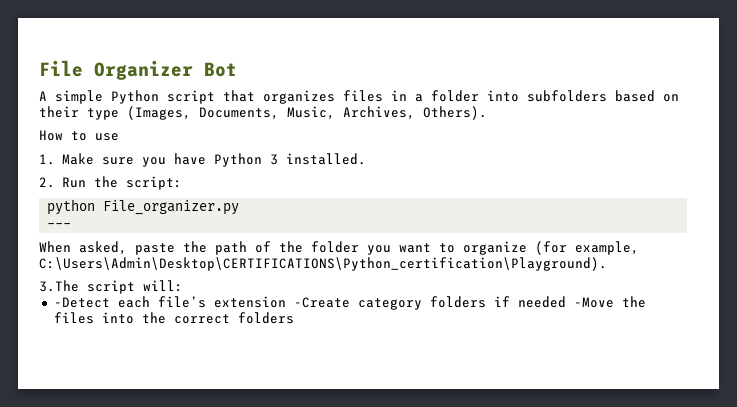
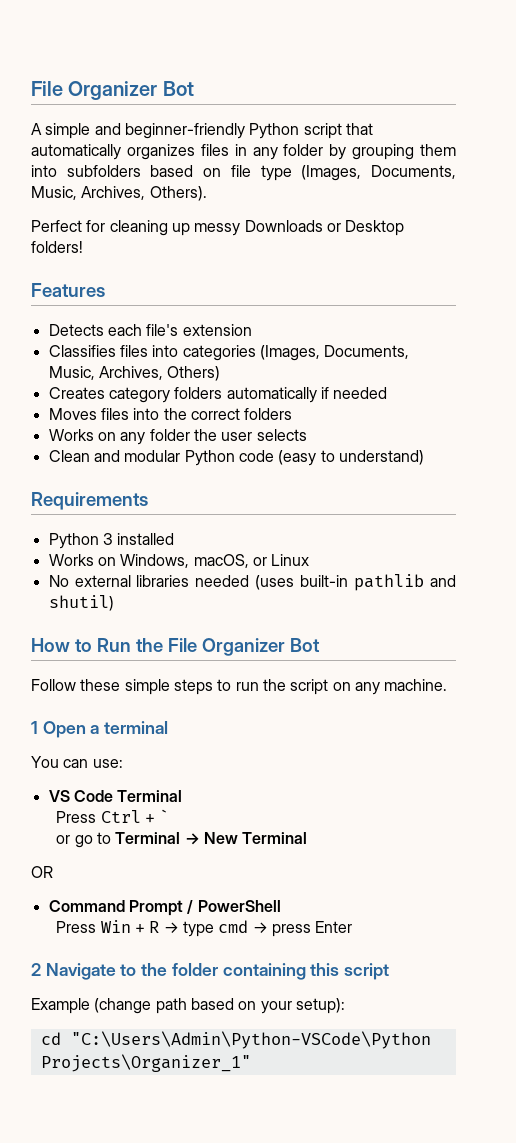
(103, 97) none -> [94,123,245,139] and beginner-friendly
(255, 96) none -> [31,144,121,160] automatically
[415,90,479,102] a folder -> [252,144,456,160] any folder by grouping them
[39,106,79,118] their -> [230,165,251,177] file
[39,130,119,141] [39,153,366,167] [39,176,182,190] [47,199,240,215] [47,223,72,228] [39,241,639,255] [39,257,607,271] [39,280,183,294] [53,296,350,308] How to use // 1. Make sure you have Python 3 installed. // 2. Run the script: // python File_organizer.py // --- // When asked, paste the path of the folder you want to organize (for example, C:\Users\Admin\Desktop\CERTIFICATIONS\Python_certification\Playground). // 3.The script will: // -Detect each file’s extension -Create -> [31,220,405,236] [31,241,83,253] [31,283,105,297] [48,324,252,336] [48,345,410,361] [48,366,221,381] [48,387,105,399] Perfect for cleaning up messy Downloads or Desktop folders! // Features // Detects each file's extension // Classifies files into categories (Images, Documents, Music, Archives, Others) // Creates
(486, 302) none -> [226,387,317,403] automatically
[573,296,646,308] -Move the -> [48,408,97,420] // Moves
(294, 318) none -> [48,429,307,445] [48,450,424,466] [31,492,148,510] [48,533,175,549] [48,554,310,568] [48,574,456,591] [48,595,114,611] [31,638,320,656] [31,679,448,695] [31,721,169,738] [31,756,123,768] [48,790,183,802] [56,809,170,823] [56,832,308,848] [31,866,53,878] [48,900,281,916] [56,920,353,937] [31,963,390,980] [31,998,345,1014] [40,1031,431,1049] [40,1054,251,1072] // Works on any folder the user selects // Clean and modular Python code (easy to understand) // Requirements // Python 3 installed // Works on Windows, macOS, or Linux // No external libraries needed (uses built-in pathlib and shutil) // How to Run the File Organizer Bot // Follow these simple steps to run the script on any machine. // 1 Open a terminal // You can use: // VS Code Terminal // Press Ctrl + ` // or go to Terminal → New Terminal // OR // Command Prompt / PowerShell // Press Win + R → type cmd → press Enter // 2 Navigate to the folder containing this script // Example (change path based on your setup): // cd "C:\Users\Admin\Python-VSCode\Python Projects\Organizer_1"

